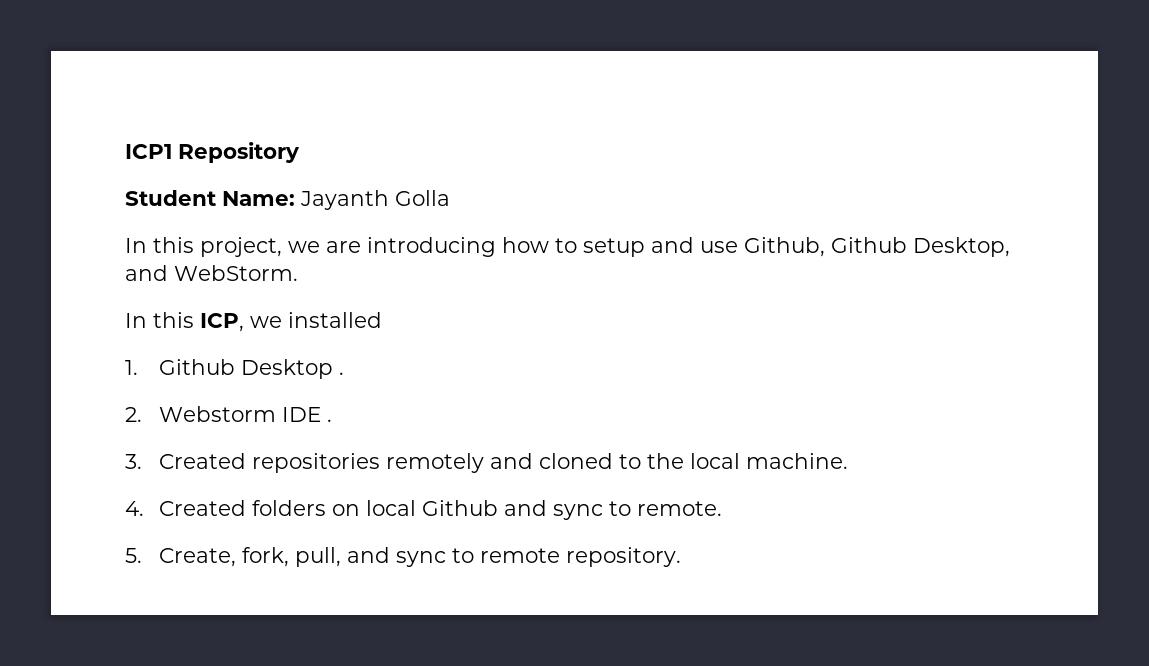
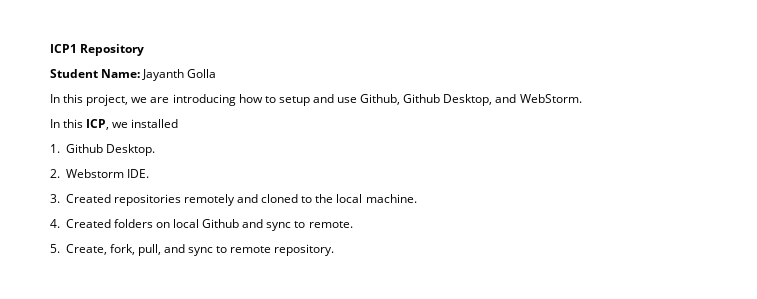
[240,359,344,379] Desktop . -> [105,144,155,156] Desktop.
[281,407,332,422] IDE . -> [126,169,149,178] IDE.

